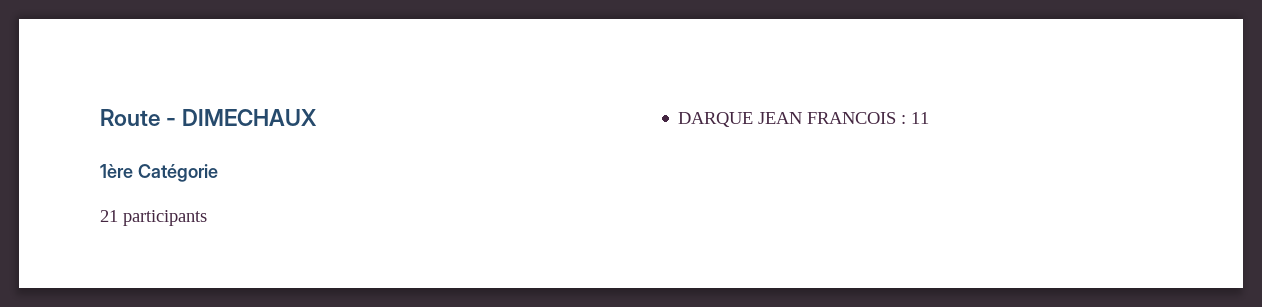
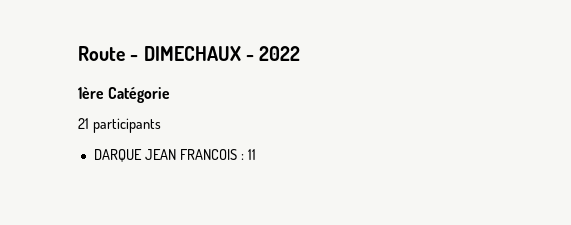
(318, 117) none -> [245,46,301,61] - 2022

